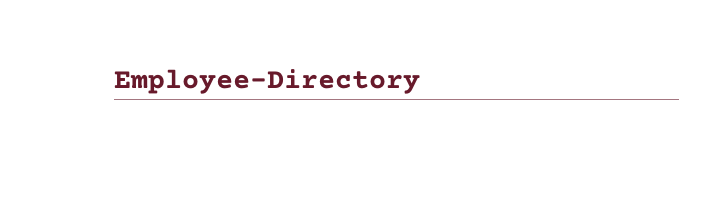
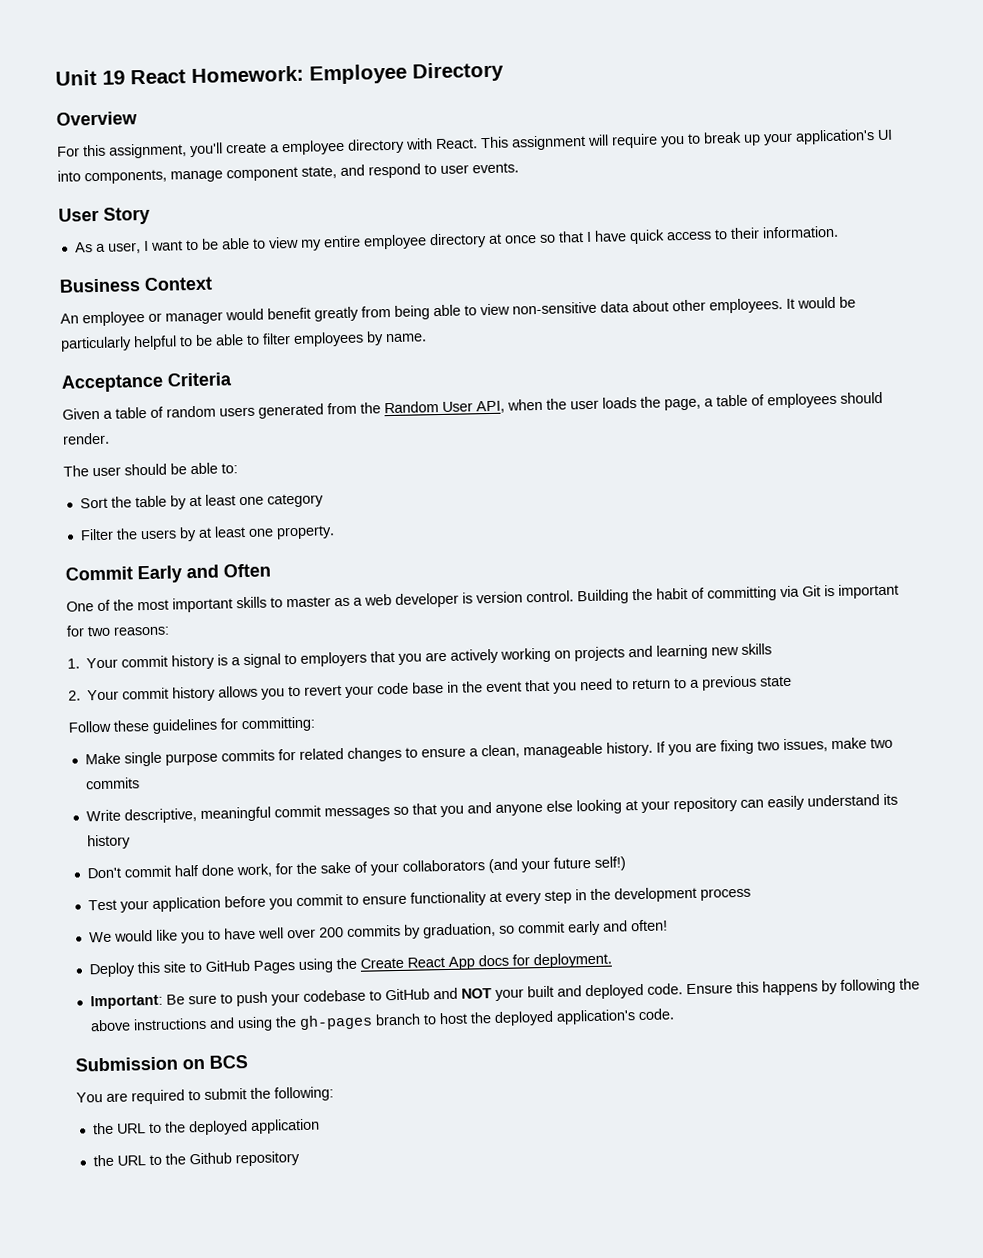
[114,69,420,94] Employee-Directory -> [55,61,504,86] [56,111,138,126] [57,129,893,159] [57,162,519,185] [58,206,150,225] [74,225,839,254] [59,276,213,293] [60,296,856,327] [60,331,427,352] [61,372,232,393] [62,391,883,420] [62,432,110,445] [63,462,238,477] [79,493,324,510] [79,525,335,542] [65,563,271,584] [66,583,899,613] [66,625,170,637] [67,643,773,670] [68,675,793,702] [68,716,316,734] [84,737,893,767] [84,777,140,790] [85,793,898,824] [86,834,131,850] [86,856,626,879] [87,886,751,913] [88,919,668,944] [88,952,612,978] [89,978,920,1010] [89,1008,675,1032] [75,1055,248,1072] [76,1086,334,1105] [92,1118,320,1136] [92,1151,300,1167] Unit 19 React Homework: Employee Directory // Overview // For this assignment, you'll create a employee directory with React. This assignment will require you to break up your application's UI into components, manage component state, and respond to user events. // User Story // As a user, I want to be able to view my entire employee directory at once so that I have quick access to their information. // Business Context // An employee or manager would benefit greatly from being able to view non-sensitive data about other employees. It would be particularly helpful to be able to filter employees by name. // Acceptance Criteria // Given a table of random users generated from the Random User API, when the user loads the page, a table of employees should render. // The user should be able to: // Sort the table by at least one category // Filter the users by at least one property. // Commit Early and Often // One of the most important skills to master as a web developer is version control. Building the habit of committing via Git is important for two reasons: // 1. Your commit history is a signal to employers that you are actively working on projects and learning new skills // 2. Your commit history allows you to revert your code base in the event that you need to return to a previous state // Follow these guidelines for committing: // Make single purpose commits for related changes to ensure a clean, manageable history. If you are fixing two issues, make two commits // Write descriptive, meaningful commit messages so that you and anyone else looking at your repository can easily understand its history // Don't commit half done work, for the sake of your collaborators (and your future self!) // Test your application before you commit to ensure functionality at every step in the development process // We would like you to have well over 200 commits by graduation, so commit early and often! // Deploy this site to GitHub Pages using the Create React App docs for deployment. // Important: Be sure to push your codebase to GitHub and NOT your built and deployed code. Ensure this happens by following the above instructions and using the gh-pages branch to host the deployed application's code. // Submission on BCS // You are required to submit the following: // the URL to the deployed application // the URL to the Github repository

